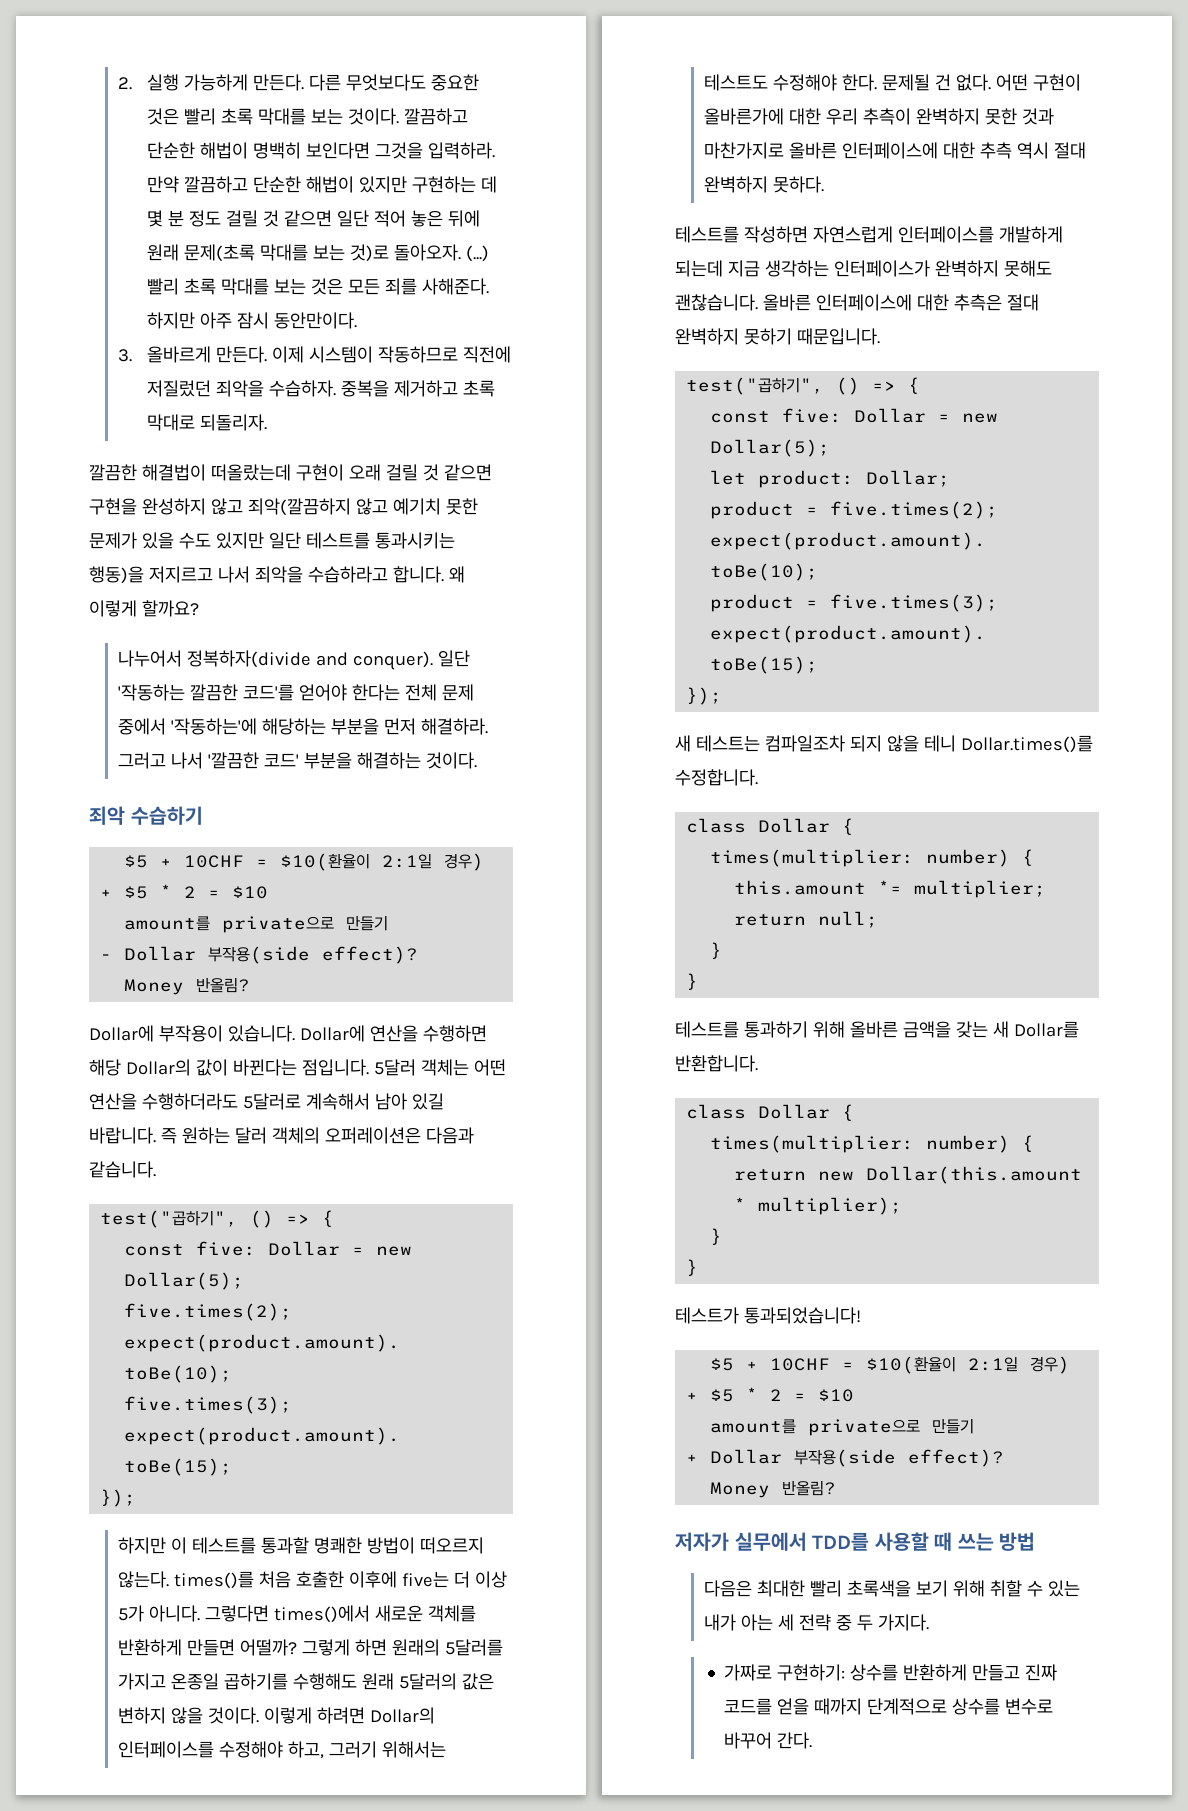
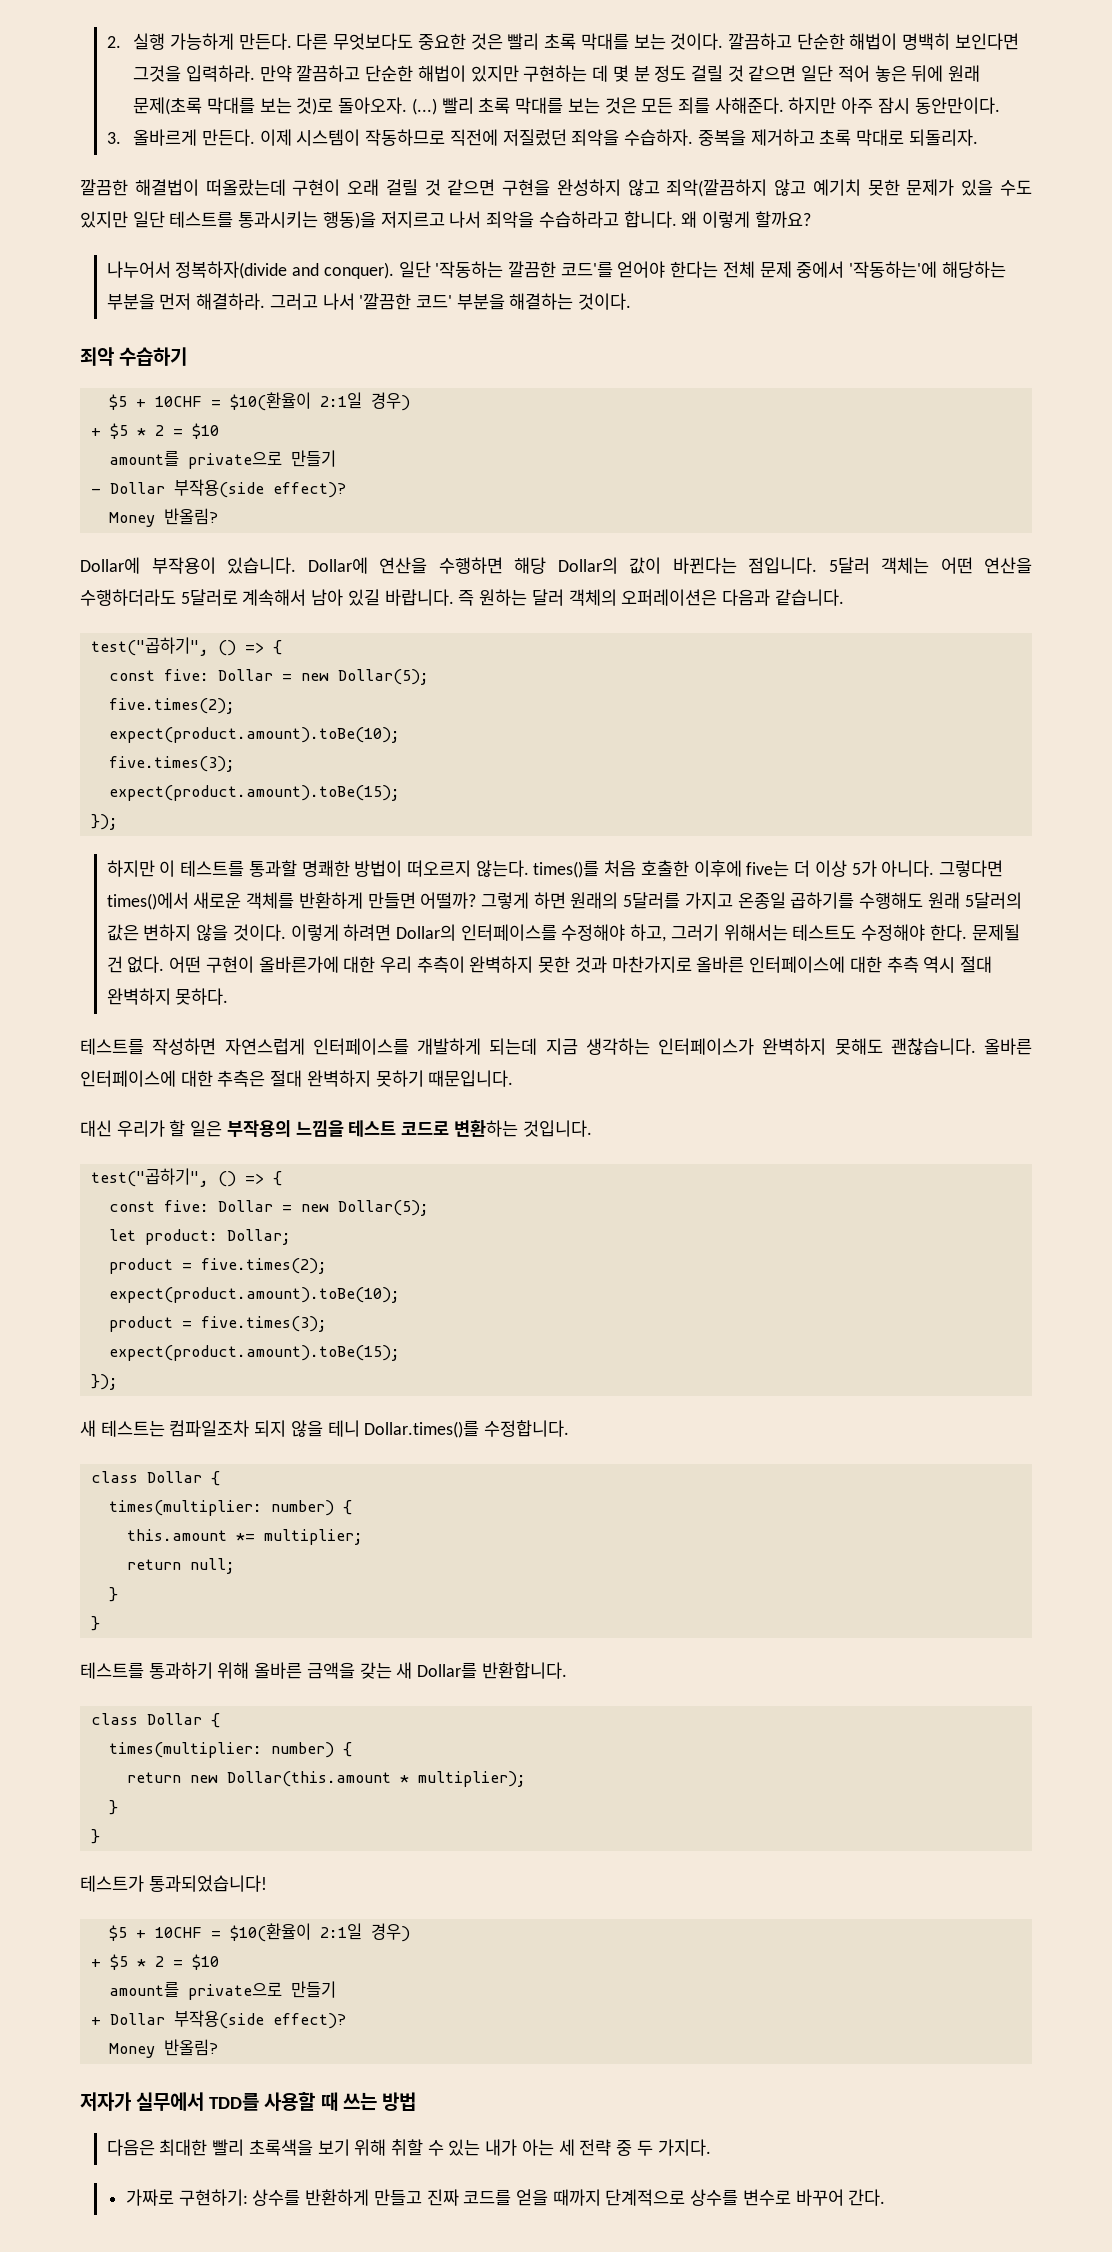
(880, 336) none -> [80,1120,592,1138] // 대신 우리가 할 일은 부작용의 느낌을 테스트 코드로 변환하는 것입니다.

